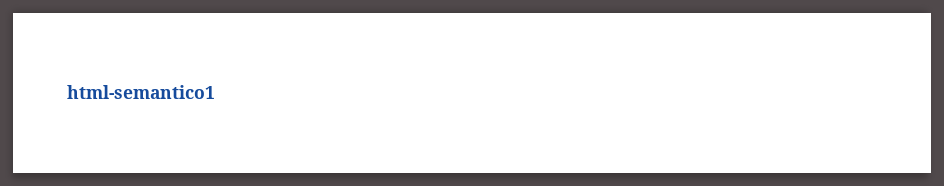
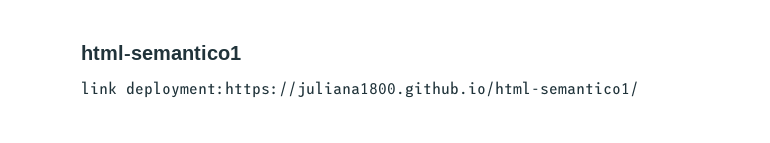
(215, 92) none -> [81,81,639,98] // link deployment:https://juliana1800.github.io/html-semantico1/

